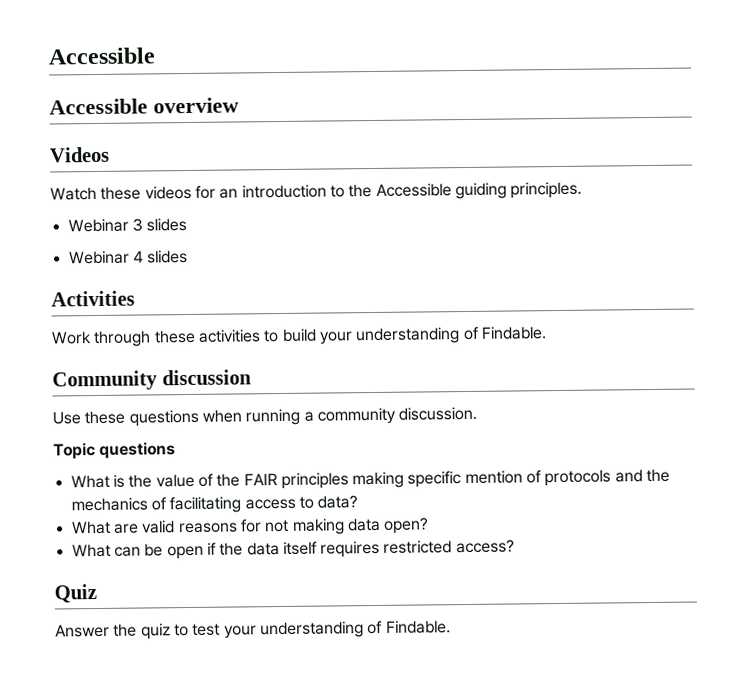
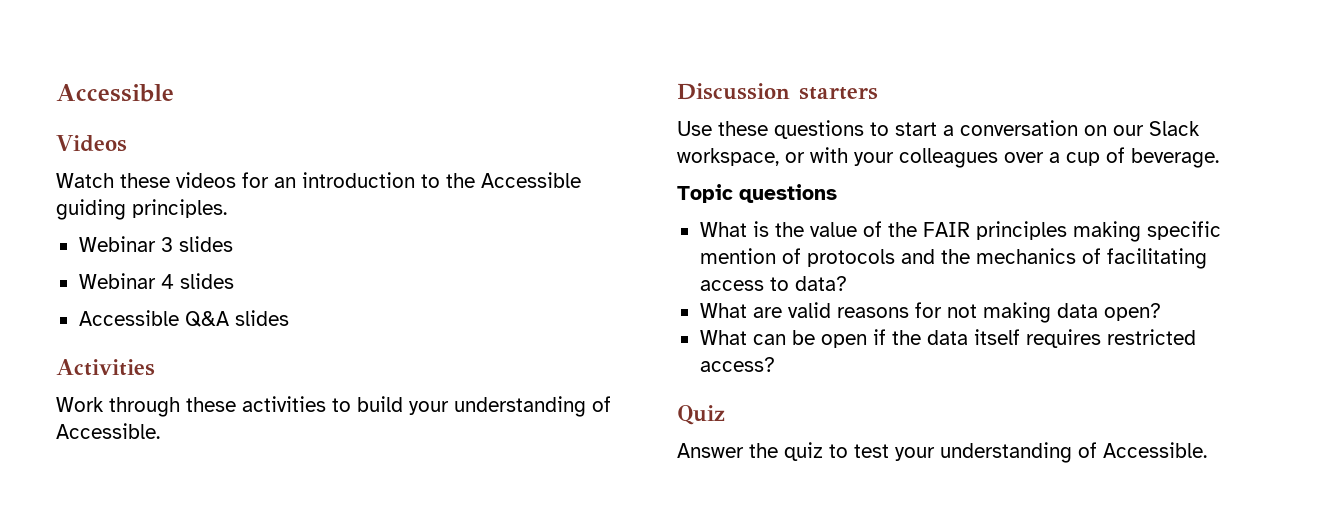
[48,47,156,65] [49,97,239,115] Accessible // Accessible overview -> [56,84,174,102] Accessible
(189, 257) none -> [78,310,289,327] // Accessible Q&A slides
[480,326,547,340] [52,369,252,391] Findable. // Community discussion -> [56,423,160,439] [677,83,878,100] Accessible. // Discussion starters
[201,406,478,426] when running a community discussion. -> [870,120,1200,136] [677,147,1219,168] to start a conversation on our Slack workspace, or with your colleagues over a cup of beverage.
[385,620,451,634] Findable. -> [1103,442,1207,458] Accessible.

